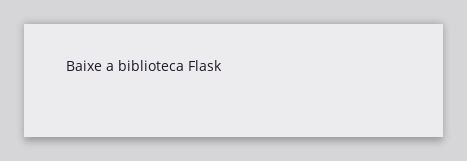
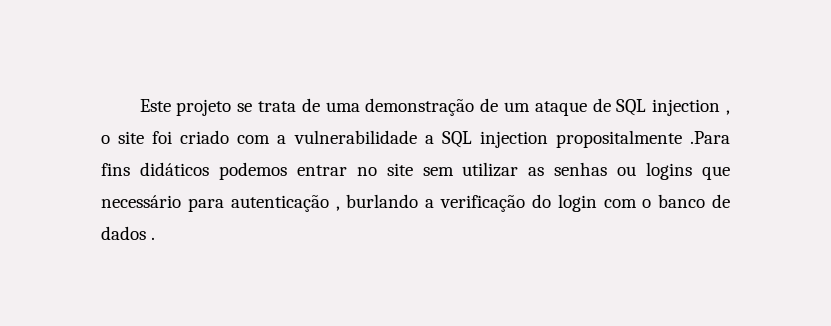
[66,60,222,71] Baixe a biblioteca Flask -> [139,98,730,116] [101,130,731,148] [101,162,730,180] [101,194,731,212] [101,226,156,240] Este projeto se trata de uma demonstração de um ataque de SQL injection , o site foi criado com a vulnerabilidade a SQL injection propositalmente .Para fins didáticos podemos entrar no site sem utilizar as senhas ou logins que necessário para autenticação , burlando a verificação do login com o banco de dados .

